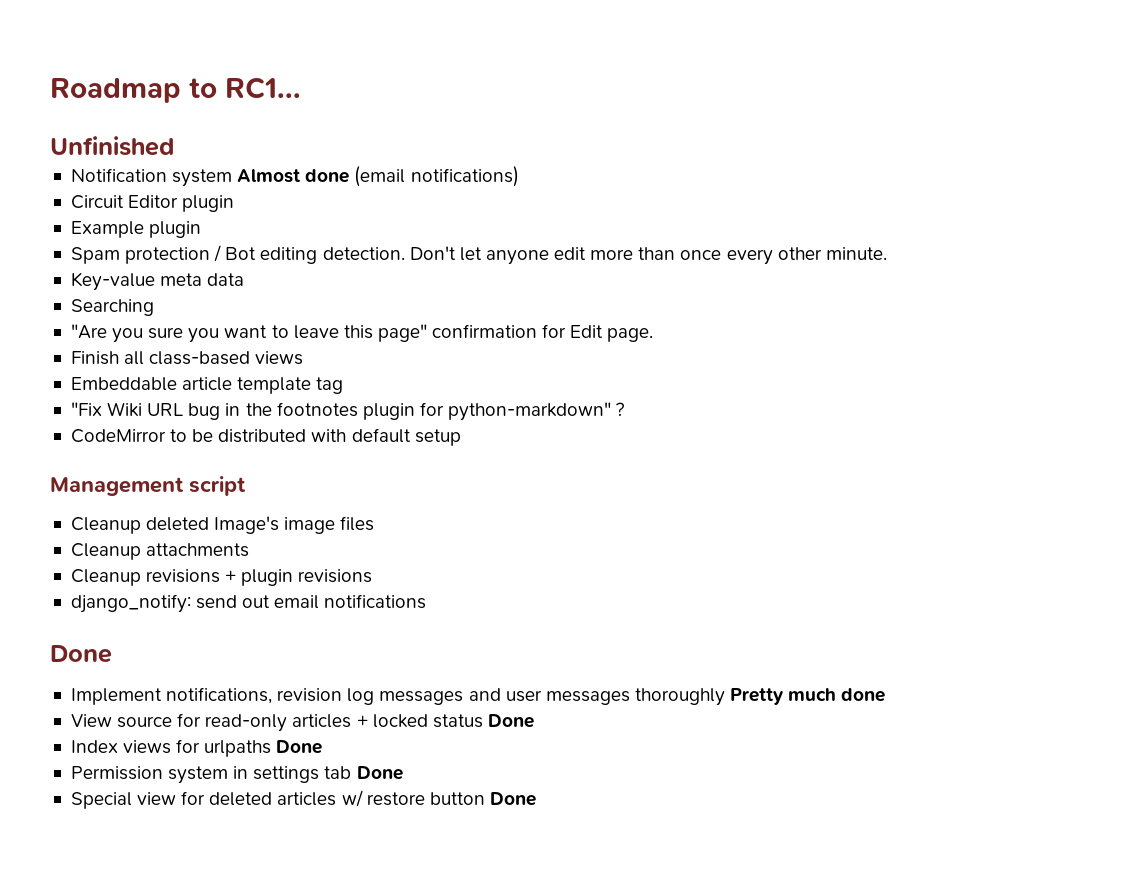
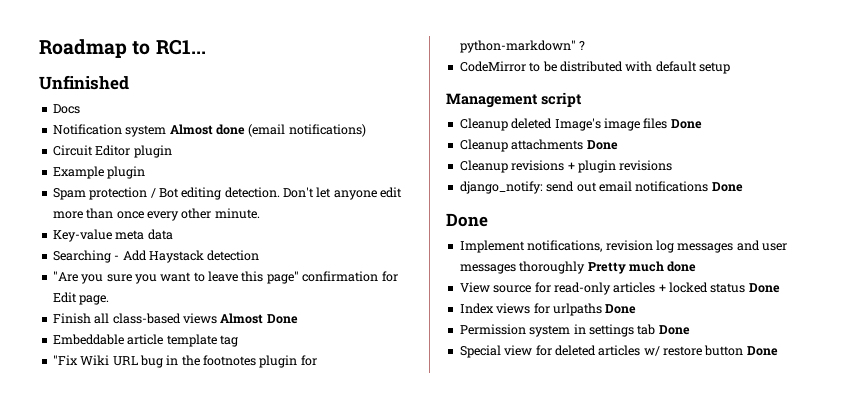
(174, 146) none -> [52,104,80,114] // Docs
(154, 307) none -> [114,250,260,263] - Add Haystack detection
(304, 358) none -> [220,313,298,324] Almost Done
(375, 523) none -> [670,119,702,129] Done
(250, 550) none -> [586,140,618,150] Done
(427, 601) none -> [711,182,743,192] Done

